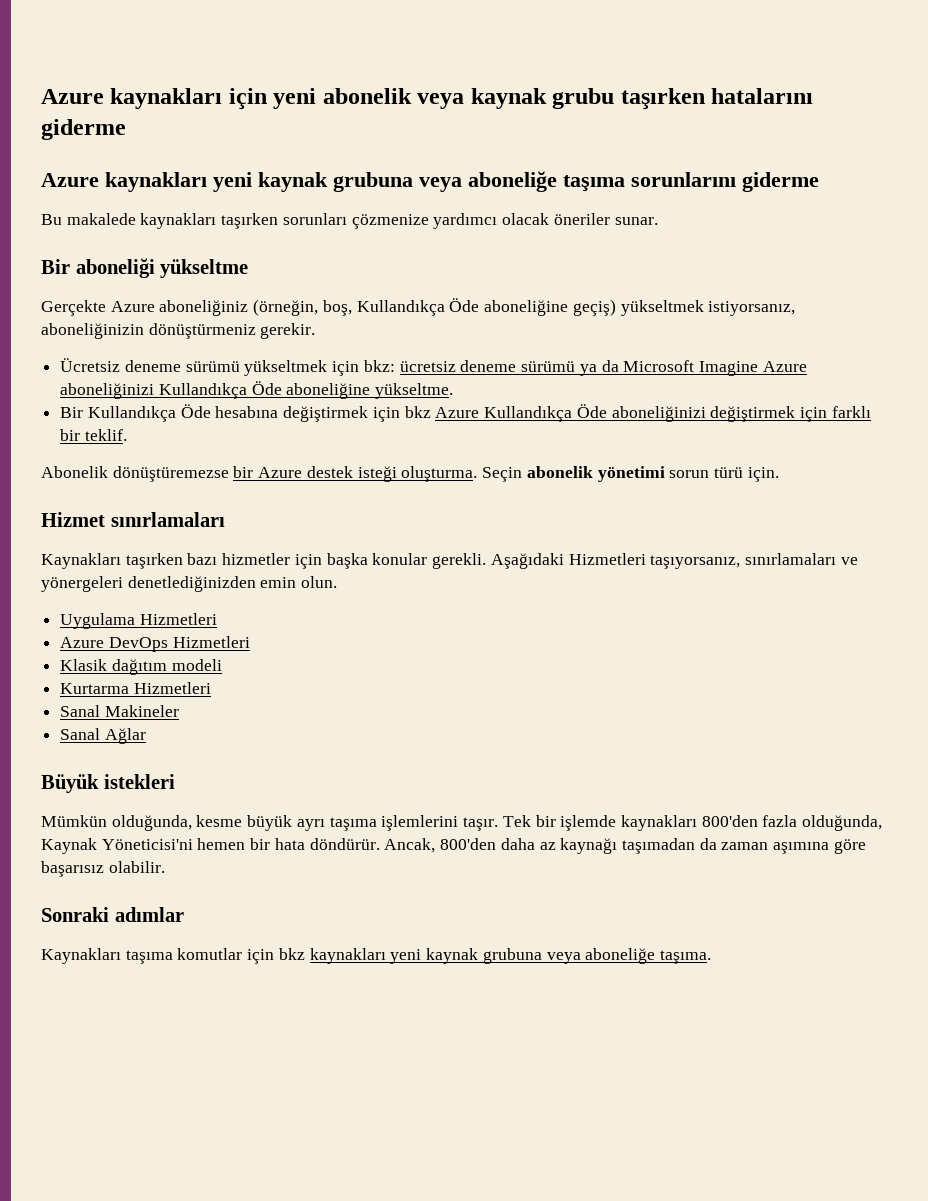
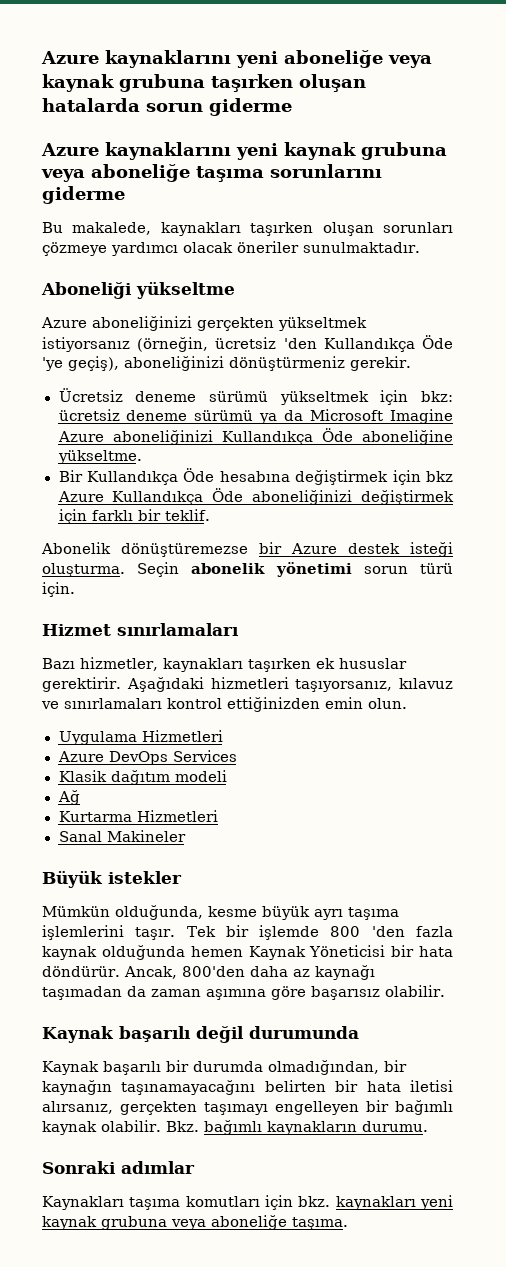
[41,88,814,110] Azure kaynakları için yeni abonelik veya kaynak grubu taşırken hatalarını -> [41,50,432,68] [42,74,366,92] [42,98,203,112] Azure kaynaklarını yeni aboneliğe veya kaynak grubuna taşırken oluşan hatalarda sorun
[105,172,207,192] kaynakları -> [105,142,231,160] kaynaklarını
[66,213,658,229] [41,258,249,278] [41,298,796,316] [41,323,144,339] makalede kaynakları taşırken sorunları çözmenize yardımcı olacak öneriler sunar. // Bir aboneliği yükseltme // Gerçekte Azure aboneliğiniz (örneğin, boş, Kullandıkça Öde aboneliğine geçiş) yükseltmek istiyorsanız, aboneliğinizin -> [72,222,453,236] [42,241,420,256] [41,282,235,299] [41,316,367,331] [42,335,453,352] [42,356,224,371] makalede, kaynakları taşırken oluşan sorunları çözmeye yardımcı olacak öneriler sunulmaktadır. // Aboneliği yükseltme // Azure aboneliğinizi gerçekten yükseltmek istiyorsanız (örneğin, ücretsiz 'den Kullandıkça Öde 'ye geçiş), aboneliğinizi
[41,553,858,569] [41,576,256,592] Kaynakları taşırken bazı hizmetler için başka konular gerekli. Aşağıdaki Hizmetleri taşıyorsanız, sınırlamaları ve yönergeleri denetlediğinizden -> [42,657,407,672] [42,677,453,692] [41,697,320,712] Bazı hizmetler, kaynakları taşırken ek hususlar gerektirir. Aşağıdaki hizmetleri taşıyorsanız, kılavuz ve sınırlamaları kontrol ettiğinizden
[172,636,250,648] Hizmetleri -> [172,750,237,762] Services
(222, 665) none -> [57,790,80,805] // Ağ
[60,728,146,744] // Sanal Ağlar -> (186, 836) none
[103,774,175,789] istekleri -> [108,871,182,884] istekler
[620,815,883,831] [41,838,246,854] kaynakları 800'den fazla olduğunda, Kaynak Yöneticisi'ni hemen -> [330,926,453,937] [42,945,386,960] 800 'den fazla kaynak olduğunda hemen Kaynak Yöneticisi
(165, 867) none -> [42,1026,359,1043] [42,1060,407,1075] [42,1080,453,1095] [42,1100,453,1115] [42,1120,428,1135] // Kaynak başarılı değil durumunda // Kaynak başarılı bir durumda olmadığından, bir kaynağın taşınamayacağını belirten bir hata iletisi alırsanız, gerçekten taşımayı engelleyen bir bağımlı kaynak olabilir. Bkz. bağımlı kaynakların durumu.
[177,948,305,964] komutlar için bkz -> [185,1195,331,1210] komutları için bkz.

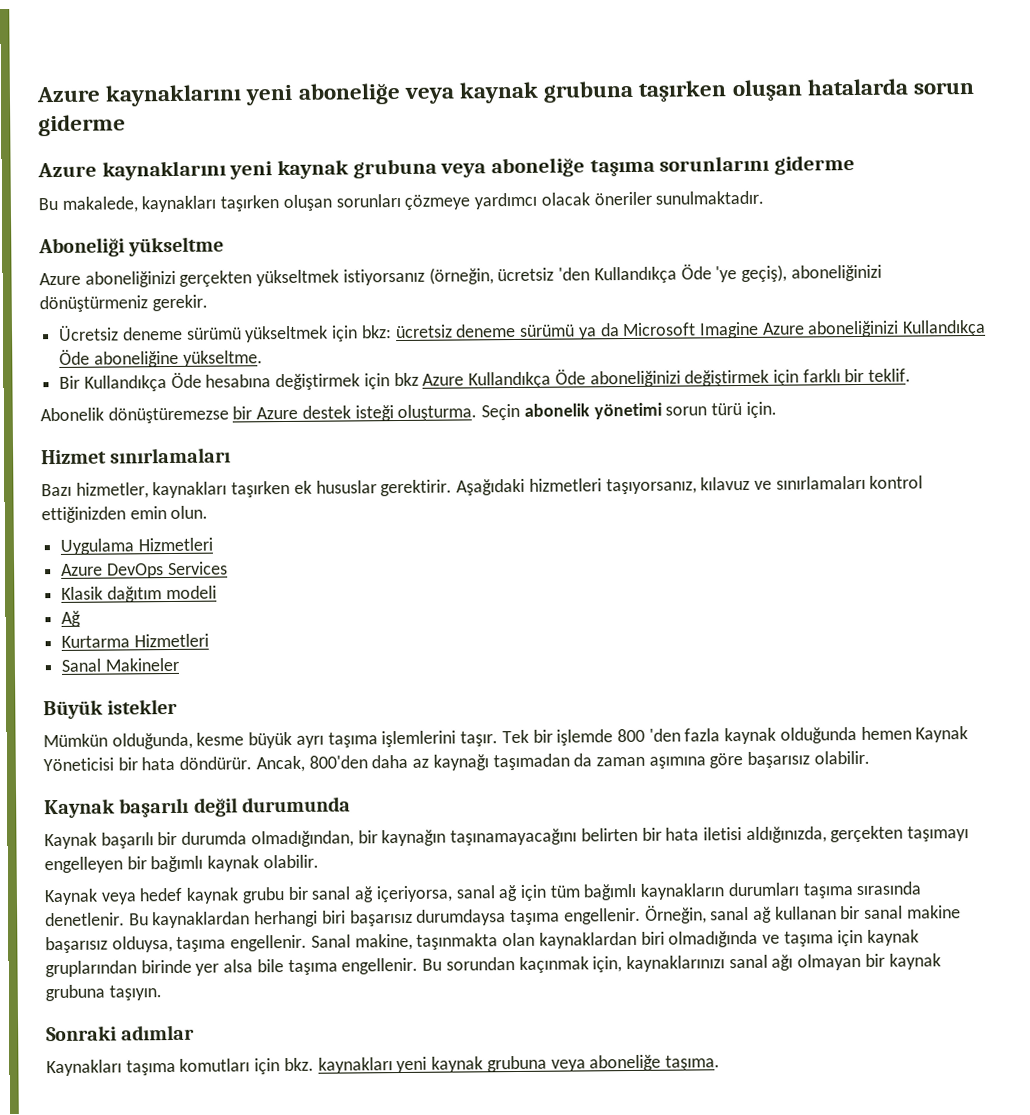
[42,1101,113,1114] alırsanız, -> [745,826,827,843] aldığınızda,
[165,1120,428,1135] Bkz. bağımlı kaynakların durumu. -> [44,881,922,906] [45,905,961,929] [45,929,920,954] [45,953,941,978] [45,984,162,1002] // Kaynak veya hedef kaynak grubu bir sanal ağ içeriyorsa, sanal ağ için tüm bağımlı kaynakların durumları taşıma sırasında denetlenir. Bu kaynaklardan herhangi biri başarısız durumdaysa taşıma engellenir. Örneğin, sanal ağ kullanan bir sanal makine başarısız olduysa, taşıma engellenir. Sanal makine, taşınmakta olan kaynaklardan biri olmadığında ve taşıma için kaynak gruplarından birinde yer alsa bile taşıma engellenir. Bu sorundan kaçınmak için, kaynaklarınızı sanal ağı olmayan bir kaynak grubuna taşıyın.

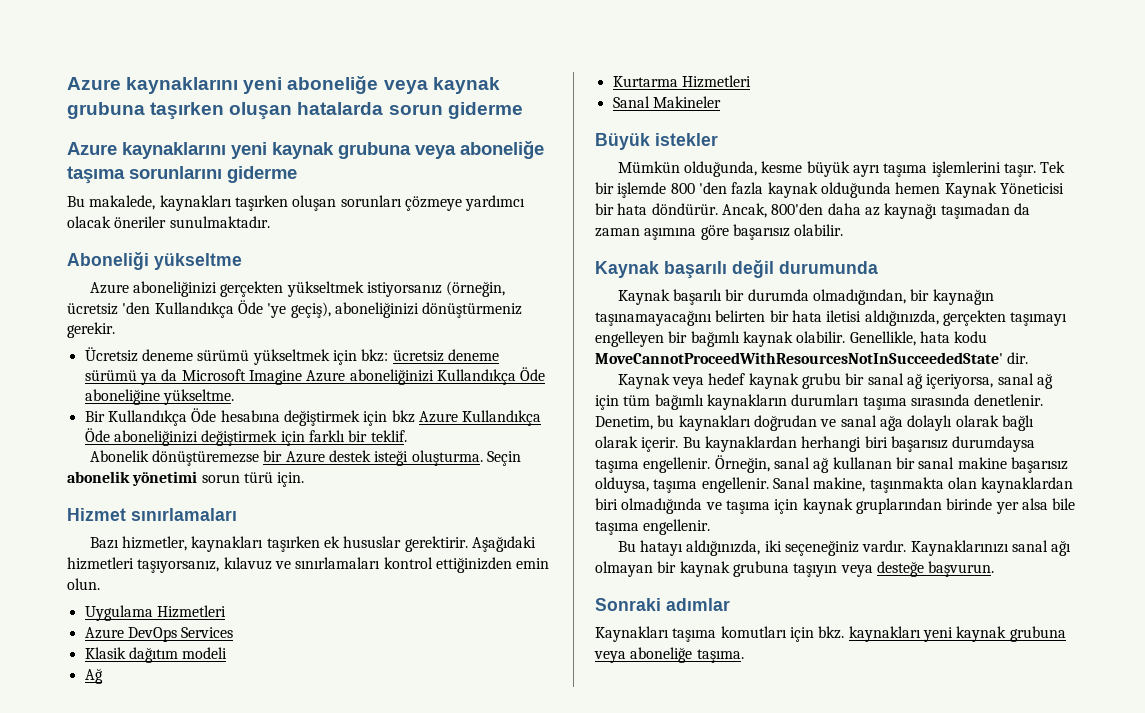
(319, 861) none -> [849,331,988,346] [595,352,1029,364] Genellikle, hata kodu MoveCannotProceedWithResourcesNotInSucceededState' dir.
(125, 919) none -> [595,415,1034,431] [595,436,679,452] Denetim, bu kaynakları doğrudan ve sanal ağa dolaylı olarak bağlı olarak içerir.
[422,955,725,973] Bu sorundan kaçınmak için, kaynaklarınızı -> [617,540,1009,556] // Bu hatayı aldığınızda, iki seçeneğiniz vardır. Kaynaklarınızı
[108,985,162,1001] taşıyın. -> [793,561,995,577] taşıyın veya desteğe başvurun.

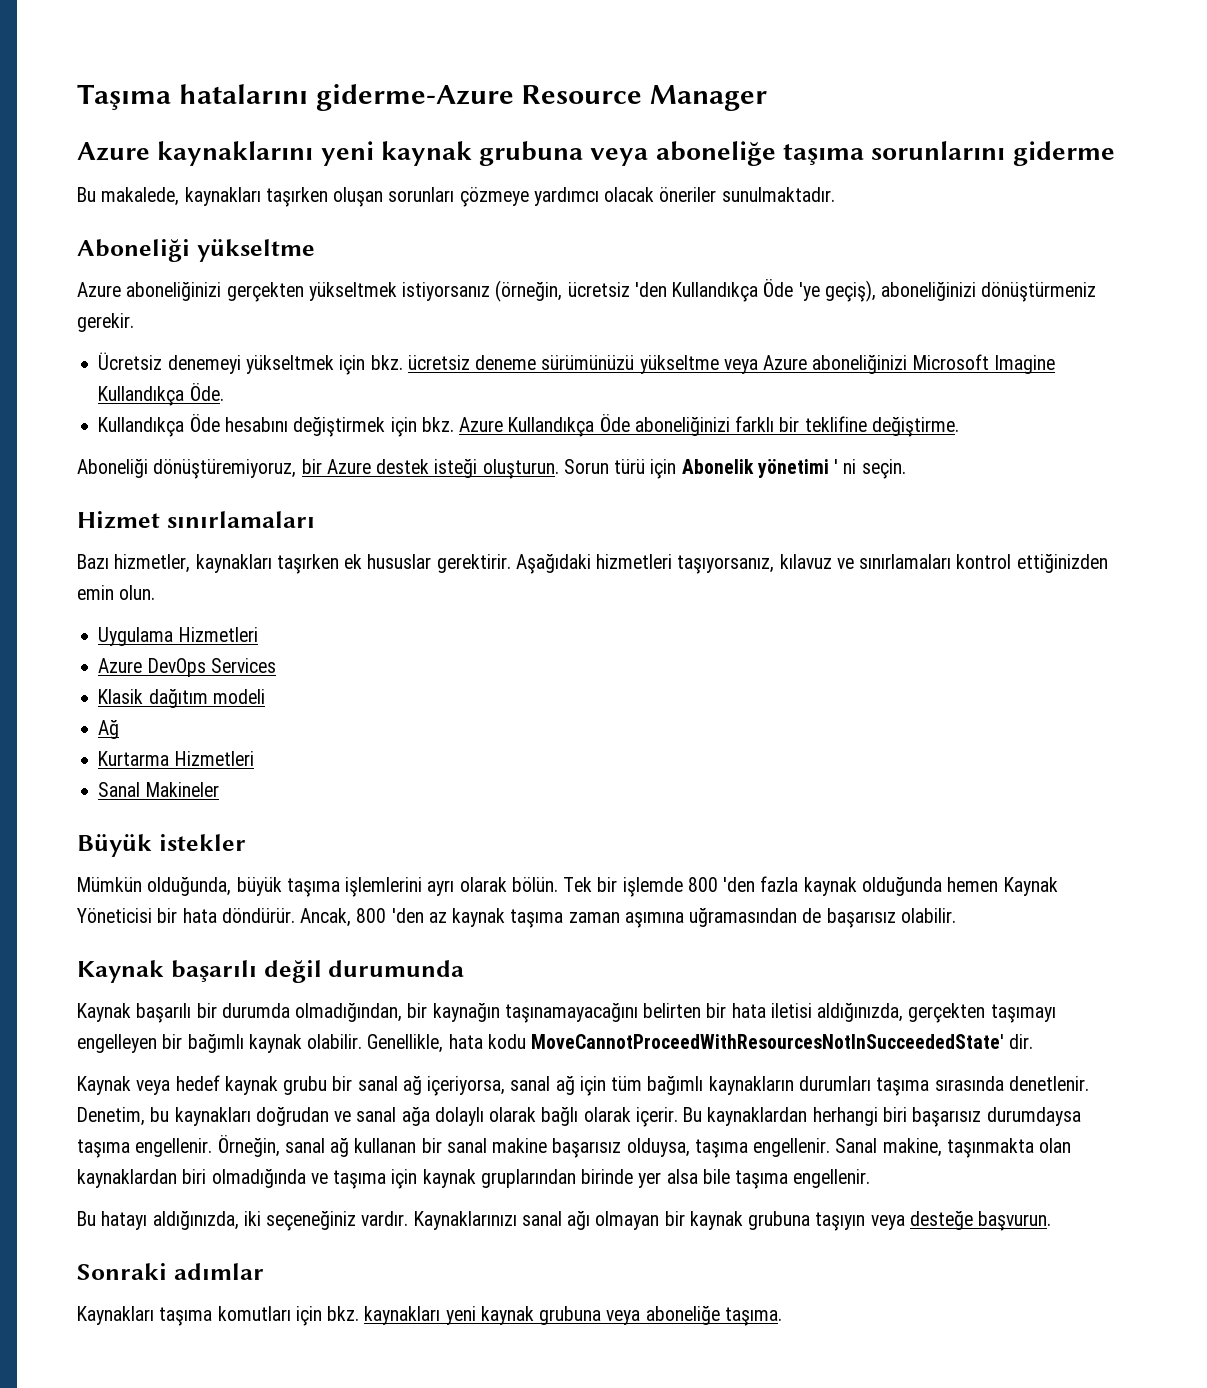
[67,76,500,94] [67,102,523,120] Azure kaynaklarını yeni aboneliğe veya kaynak grubuna taşırken oluşan hatalarda sorun giderme -> [77,84,768,111] Taşıma hatalarını giderme-Azure Resource Manager
[141,349,250,361] deneme sürümü -> [167,355,241,374] denemeyi
[361,349,389,362] bkz: -> [370,355,403,370] bkz.
[84,367,546,385] [84,389,234,405] [84,408,415,426] sürümü ya da Microsoft Imagine Azure aboneliğinizi Kullandıkça Öde aboneliğine yükseltme. // Bir Kullandıkça Öde hesabına değiştirmek için bkz -> [541,354,1055,374] [98,383,224,406] [98,414,454,437] sürümünüzü yükseltme veya Azure aboneliğinizi Microsoft Imagine Kullandıkça Öde. // Kullandıkça Öde hesabını değiştirmek için bkz.
[201,430,407,446] [89,450,521,466] [67,471,305,487] değiştirmek için farklı bir teklif. // Abonelik dönüştüremezse bir Azure destek isteği oluşturma. Seçin abonelik yönetimi sorun türü için. -> [735,416,959,437] [77,459,906,479] farklı bir teklifine değiştirme. // Aboneliği dönüştüremiyoruz, bir Azure destek isteği oluşturun. Sorun türü için Abonelik yönetimi ' ni seçin.
[761,161,1036,177] kesme büyük ayrı taşıma işlemlerini taşır. -> [236,877,558,897] büyük taşıma işlemlerini ayrı olarak bölün.
[771,203,1030,219] [595,225,729,240] 800'den daha az kaynağı taşımadan da zaman aşımına göre -> [356,908,822,928] 800 'den az kaynak taşıma zaman aşımına uğramasından de

